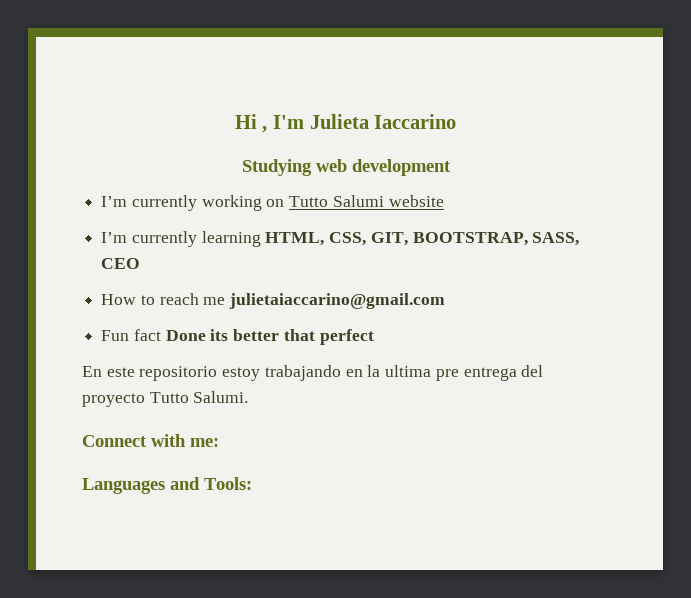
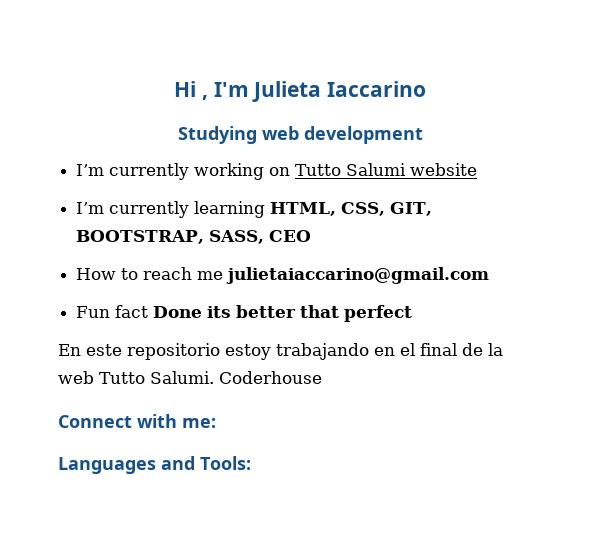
[367,365,544,381] [82,393,145,407] la ultima pre entrega del proyecto -> [400,343,503,356] [58,371,94,384] el final de la web
(249, 397) none -> [219,371,322,384] Coderhouse

